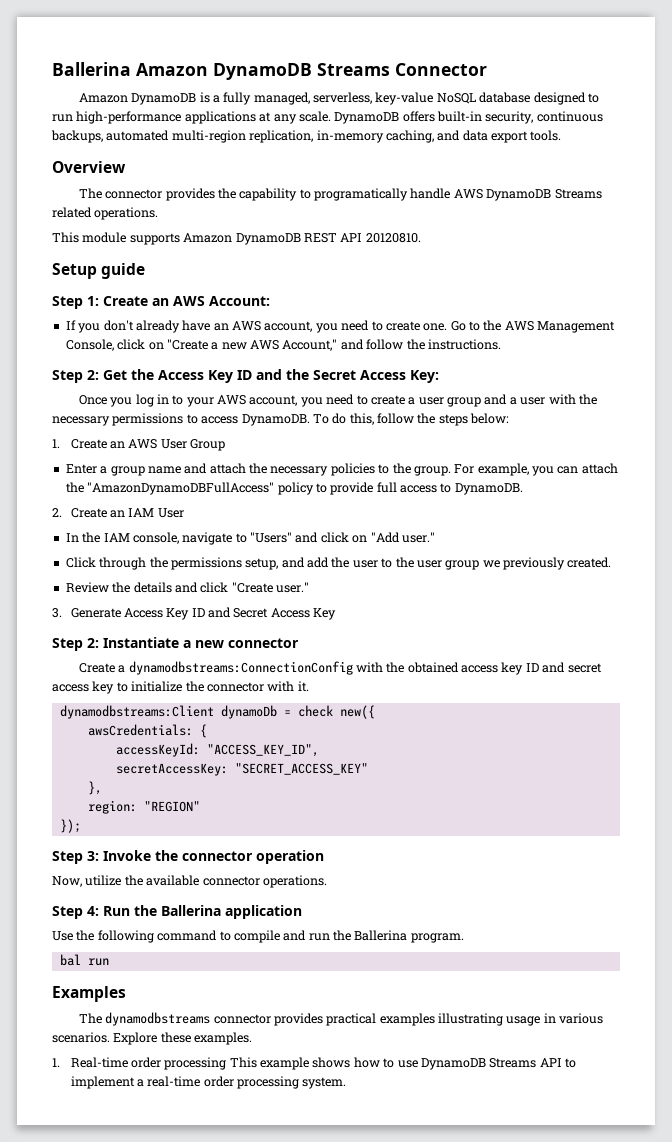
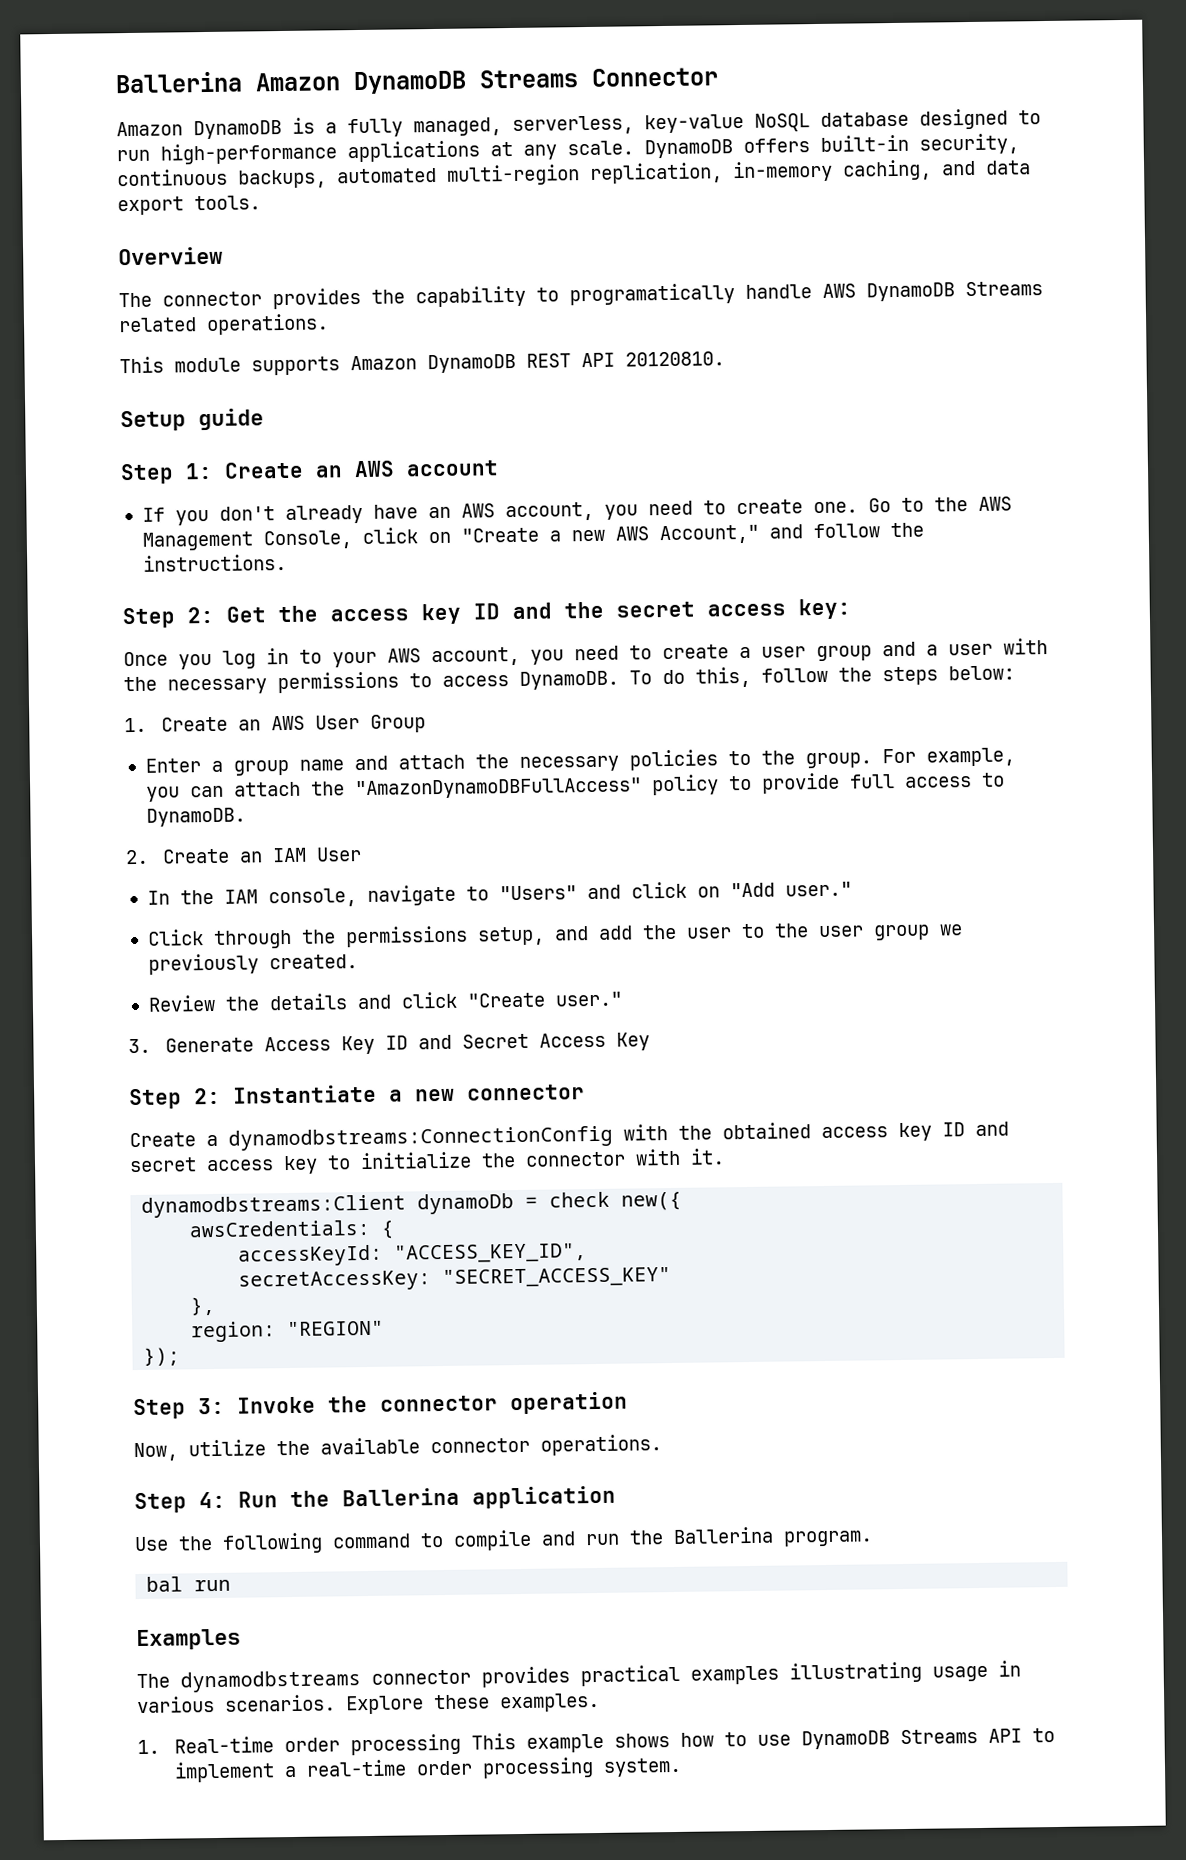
[209,296,270,306] Account: -> [406,460,499,477] account
[158,370,233,383] Access Key -> [330,603,461,625] access key
[313,370,439,383] Secret Access Key: -> [616,598,851,620] secret access key:

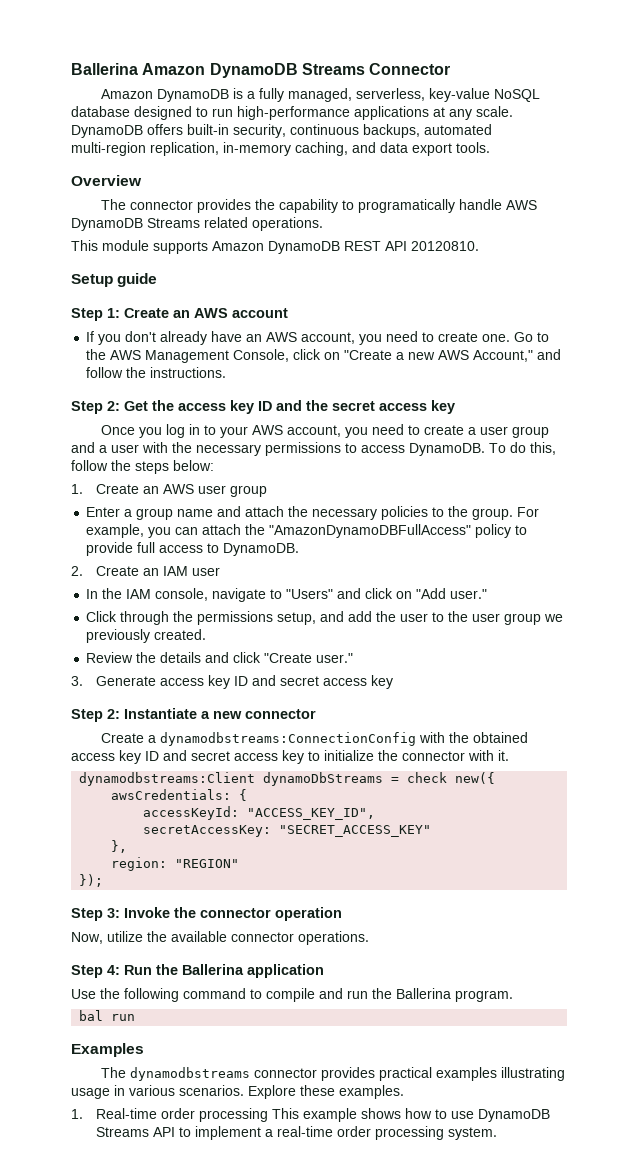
[798,598,851,620] key: -> [431,400,455,414] key
[314,714,426,733] User Group -> [197,485,267,497] user group
[315,847,362,862] User -> [191,567,220,576] user
[263,1032,650,1055] Access Key ID and Secret Access Key -> [159,675,393,689] access key ID and secret access key
[417,1193,515,1215] dynamoDb -> [263,772,384,786] dynamoDbStreams

